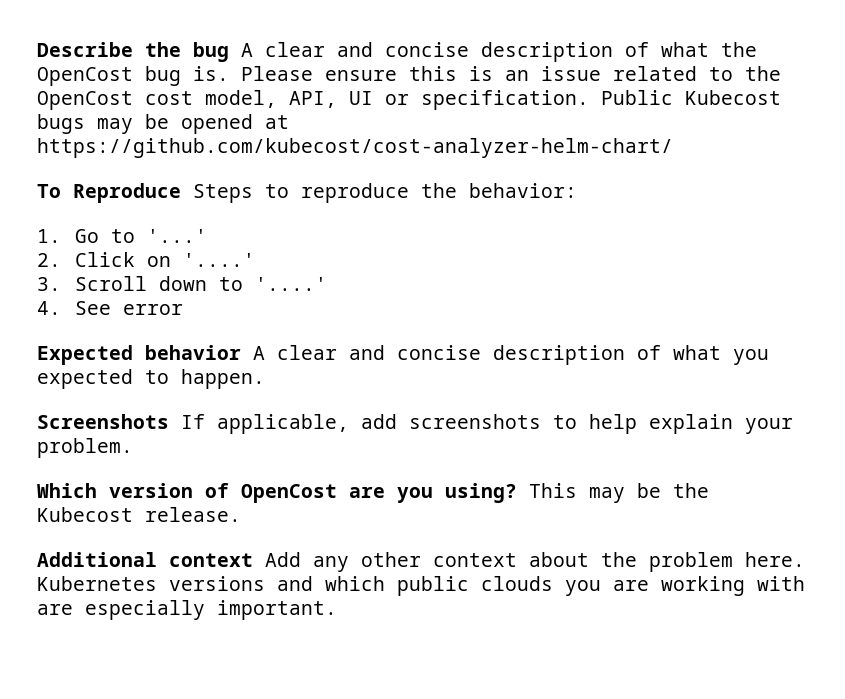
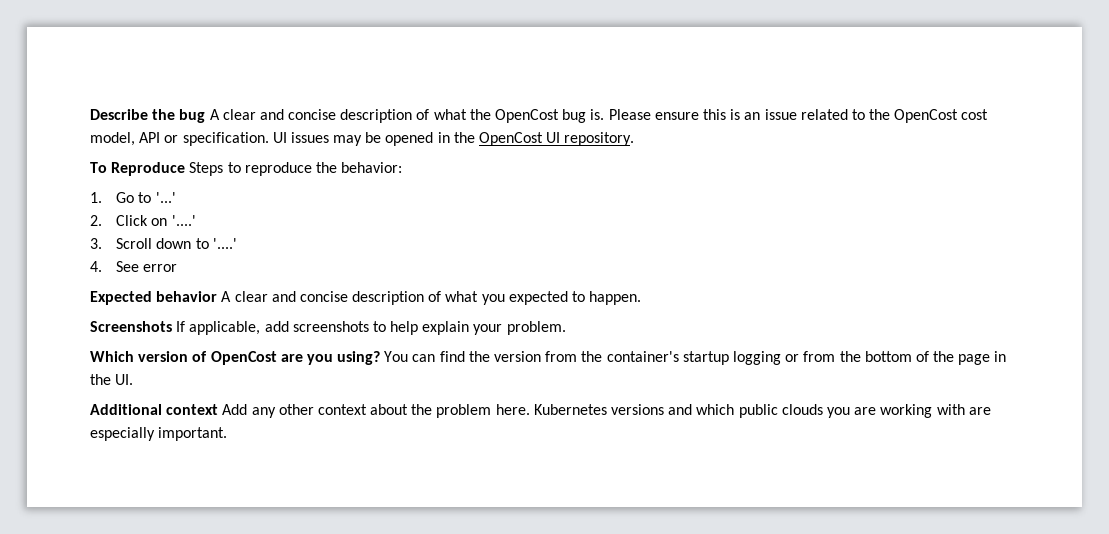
[289,90,781,110] [37,114,289,134] [37,138,673,158] API, UI or specification. Public Kubecost bugs may be opened at https://github.com/kubecost/cost-analyzer-helm-chart/ -> [139,132,635,146] API or specification. UI issues may be opened in the OpenCost UI repository.
[529,483,709,503] [37,507,241,522] This may be the Kubecost release. -> [384,351,1007,365] [90,374,134,385] You can find the version from the container's startup logging or from the bottom of the page in the UI.

